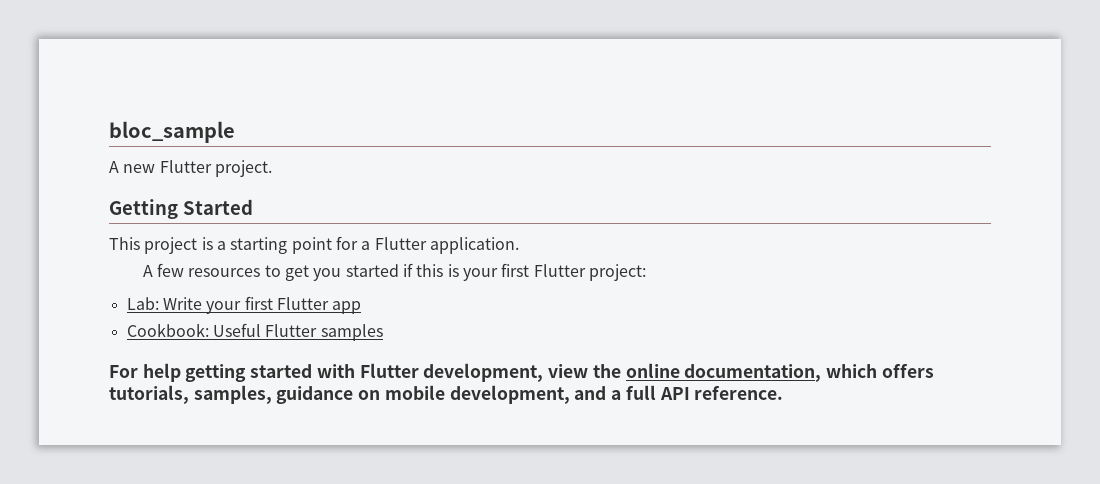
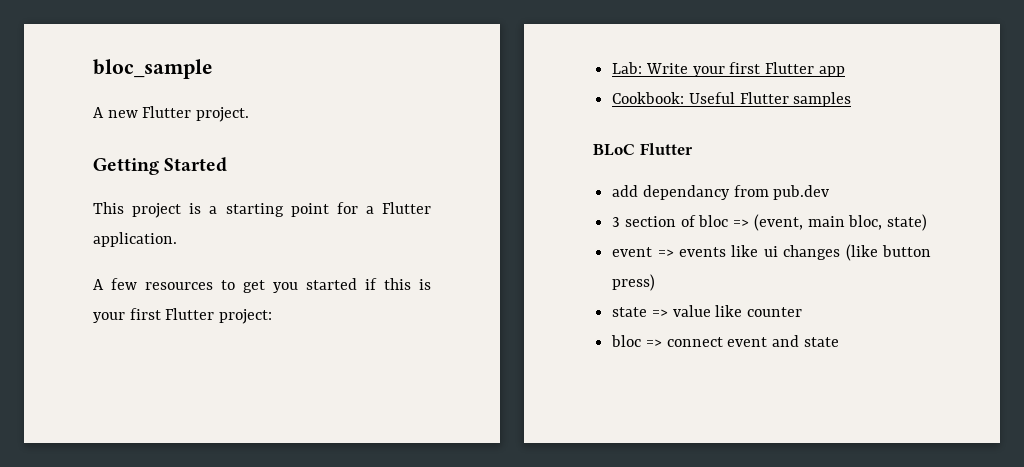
[109,363,934,382] [109,385,784,404] For help getting started with Flutter development, view the online documentation, which offers tutorials, samples, guidance on mobile development, and a full API reference. -> [593,143,693,156] [612,185,830,200] [612,214,928,231] [612,244,931,261] [612,274,656,291] [612,305,803,317] [611,335,839,347] BLoC Flutter // add dependancy from pub.dev // 3 section of bloc => (event, main bloc, state) // event => events like ui changes (like button press) // state => value like counter // bloc => connect event and state

